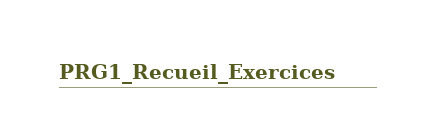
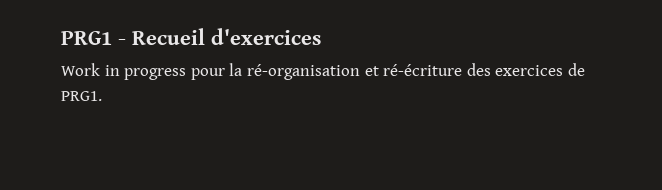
[59,64,335,84] PRG1_Recueil_Exercices -> [61,28,321,45] [61,63,585,80] [61,91,102,101] PRG1 - Recueil d'exercices // Work in progress pour la ré-organisation et ré-écriture des exercices de PRG1.

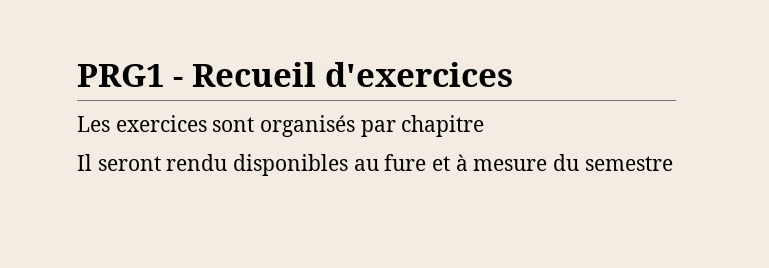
[61,63,585,80] [61,91,102,101] Work in progress pour la ré-organisation et ré-écriture des exercices de PRG1. -> [77,115,485,137] [77,154,673,176] Les exercices sont organisés par chapitre // Il seront rendu disponibles au fure et à mesure du semestre

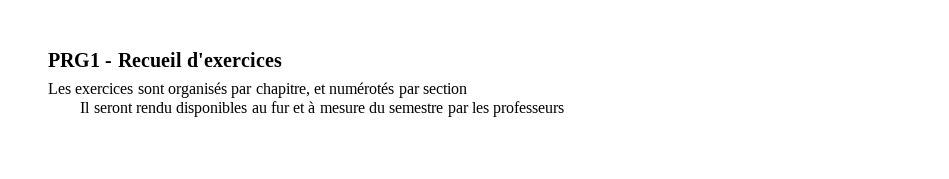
[401,115,485,137] chapitre -> [255,82,467,98] chapitre, et numérotés par section
[384,154,427,171] fure -> [270,101,290,113] fur
(673, 163) none -> [447,101,565,117] par les professeurs

